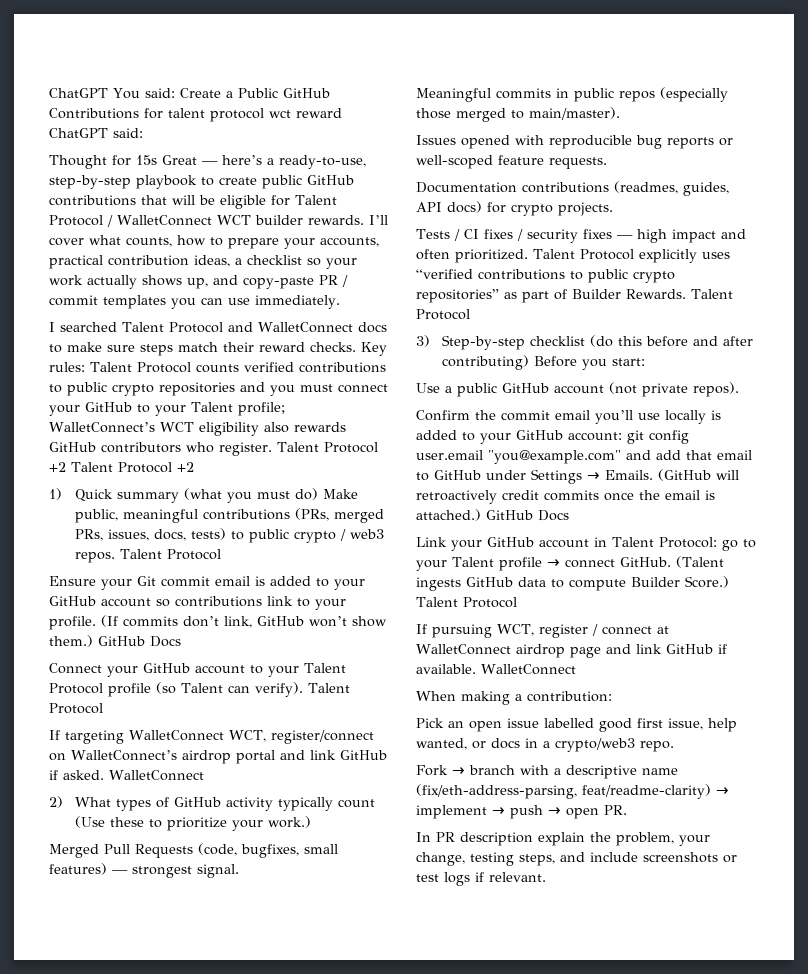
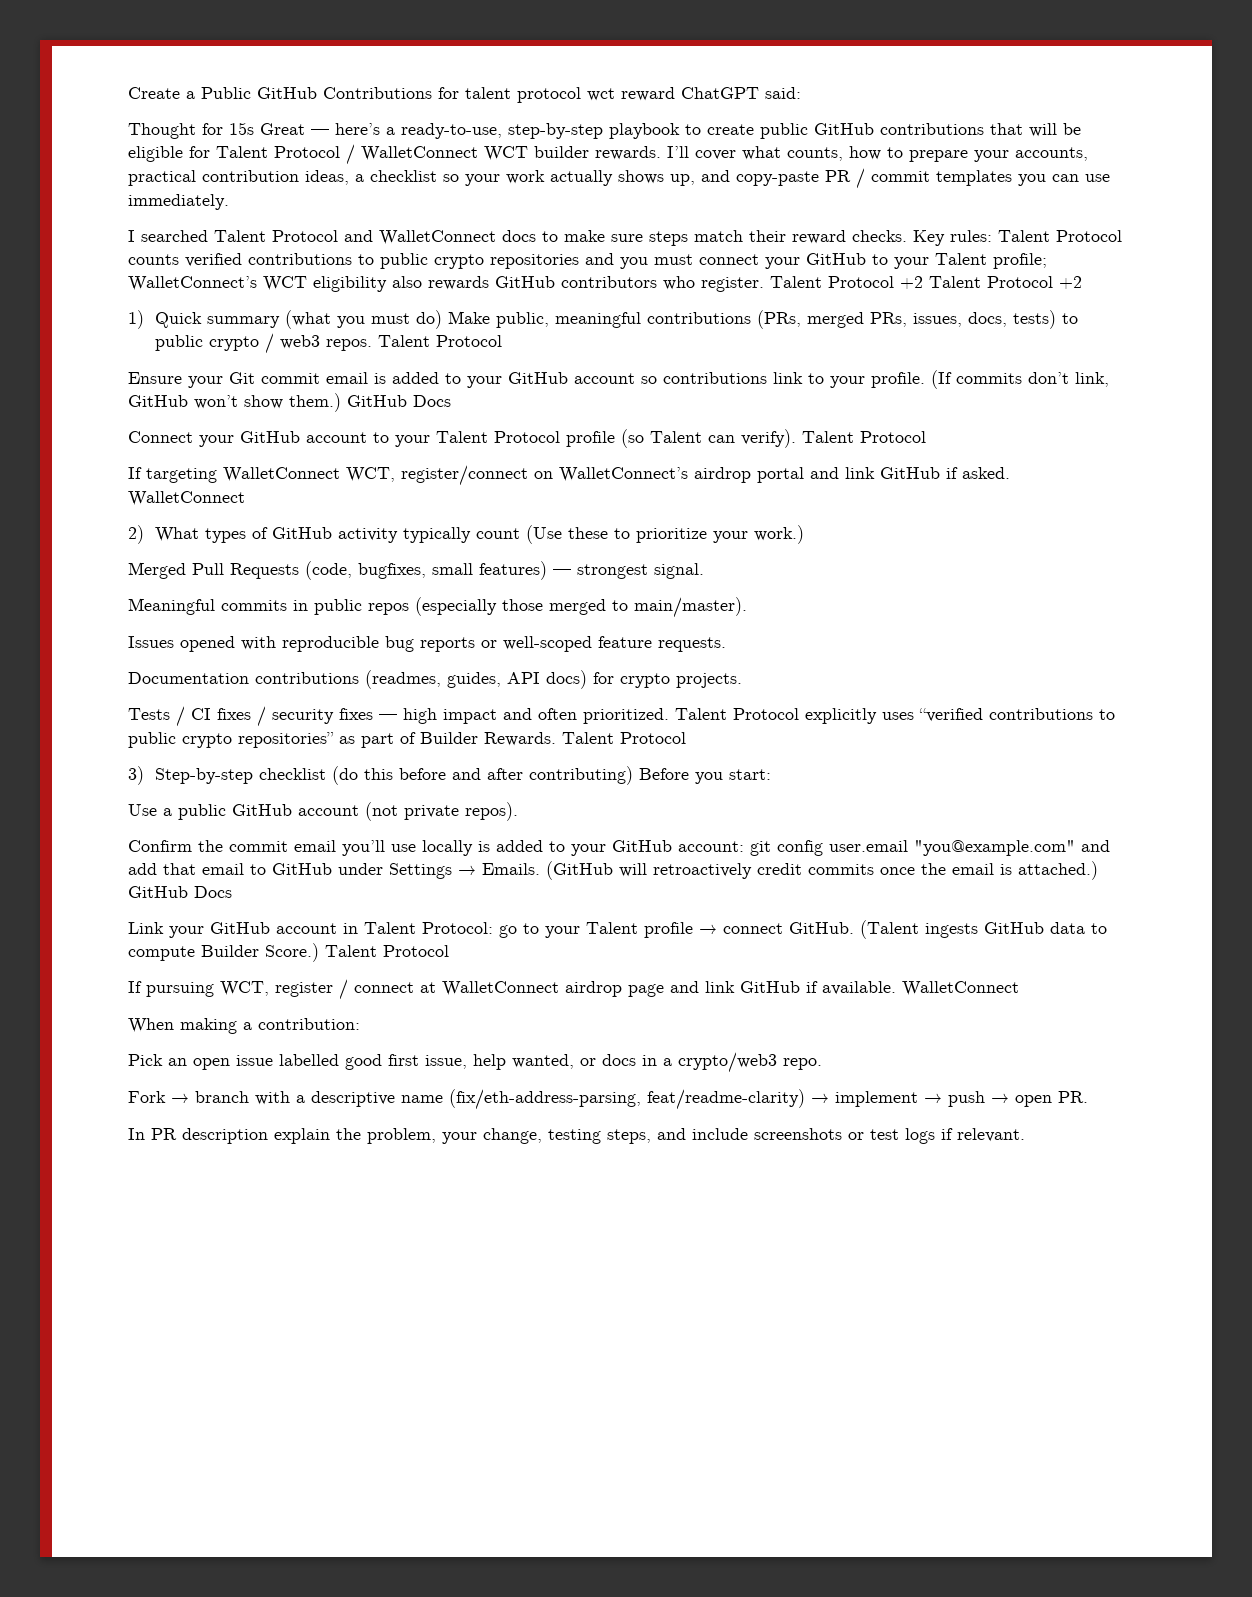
[49,88,175,99] ChatGPT You said: -> (128, 93) none

